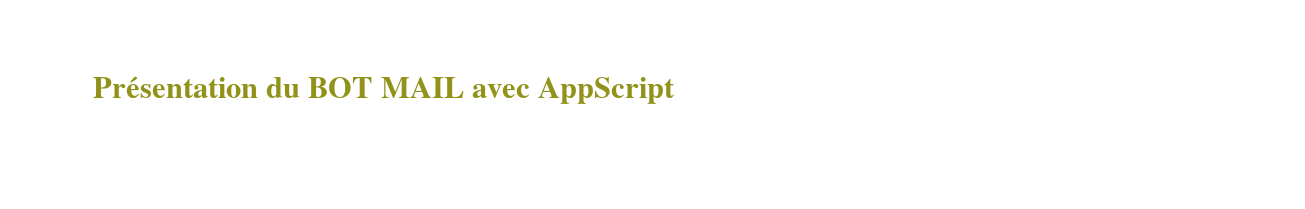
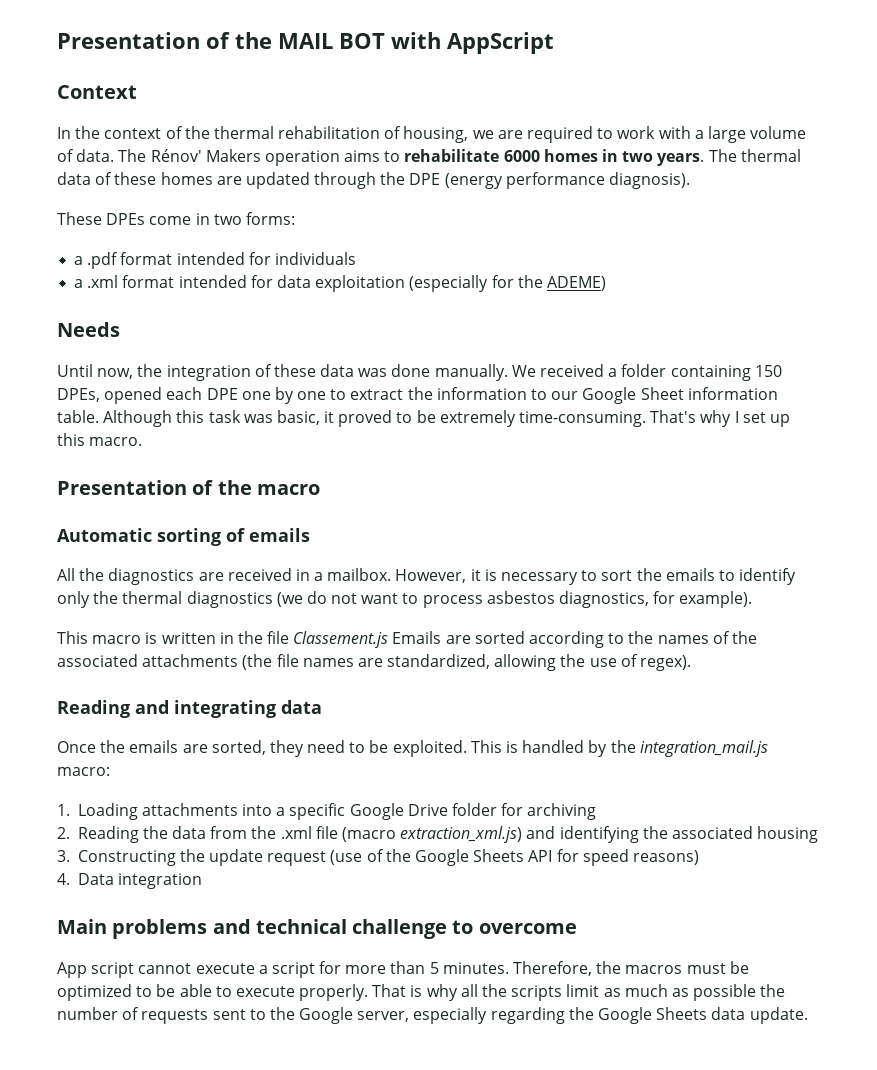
[93,76,676,104] Présentation du BOT MAIL avec AppScript -> [57,32,554,54] [57,85,137,99] [57,126,807,143] [57,149,801,166] [57,172,691,189] [57,212,295,225] [74,252,356,269] [74,275,606,292] [57,322,120,337] [57,364,782,381] [57,387,778,404] [57,410,790,427] [57,433,143,446] [57,480,320,495] [57,528,310,546] [57,568,797,585] [57,591,753,608] [57,631,757,648] [57,654,692,671] [57,700,322,718] [57,740,768,757] [57,767,110,776] [57,803,597,820] [57,826,819,843] [57,849,699,866] [57,873,202,889] [57,919,577,939] [57,961,749,978] [57,984,786,1001] [57,1007,808,1024] Presentation of the MAIL BOT with AppScript // Context // In the context of the thermal rehabilitation of housing, we are required to work with a large volume of data. The Rénov' Makers operation aims to rehabilitate 6000 homes in two years. The thermal data of these homes are updated through the DPE (energy performance diagnosis). // These DPEs come in two forms: // a .pdf format intended for individuals // a .xml format intended for data exploitation (especially for the ADEME) // Needs // Until now, the integration of these data was done manually. We received a folder containing 150 DPEs, opened each DPE one by one to extract the information to our Google Sheet information table. Although this task was basic, it proved to be extremely time-consuming. That's why I set up this macro. // Presentation of the macro // Automatic sorting of emails // All the diagnostics are received in a mailbox. However, it is necessary to sort the emails to identify only the thermal diagnostics (we do not want to process asbestos diagnostics, for example). // This macro is written in the file Classement.js Emails are sorted according to the names of the associated attachments (the file names are standardized, allowing the use of regex). // Reading and integrating data // Once the emails are sorted, they need to be exploited. This is handled by the integration_mail.js macro: // 1. Loading attachments into a specific Google Drive folder for archiving // 2. Reading the data from the .xml file (macro extraction_xml.js) and identifying the associated housing // 3. Constructing the update request (use of the Google Sheets API for speed reasons) // 4. Data integration // Main problems and technical challenge to overcome // App script cannot execute a script for more than 5 minutes. Therefore, the macros must be optimized to be able to execute properly. That is why all the scripts limit as much as possible the number of requests sent to the Google server, especially regarding the Google Sheets data update.

